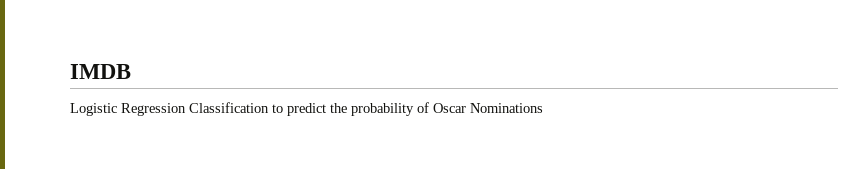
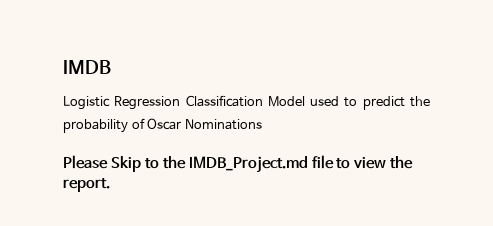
(269, 107) none -> [267,96,340,107] Model used
(543, 108) none -> [63,155,414,173] [63,178,110,192] // Please Skip to the IMDB_Project.md file to view the report.

